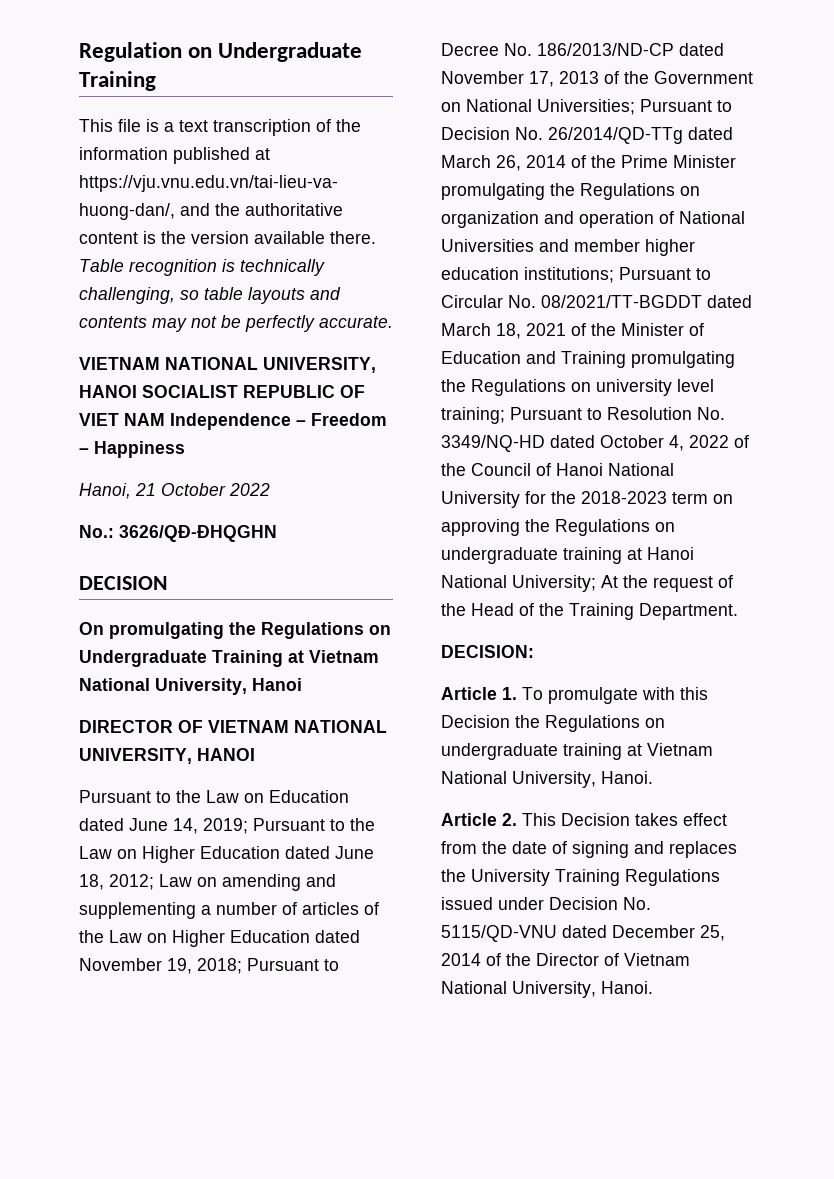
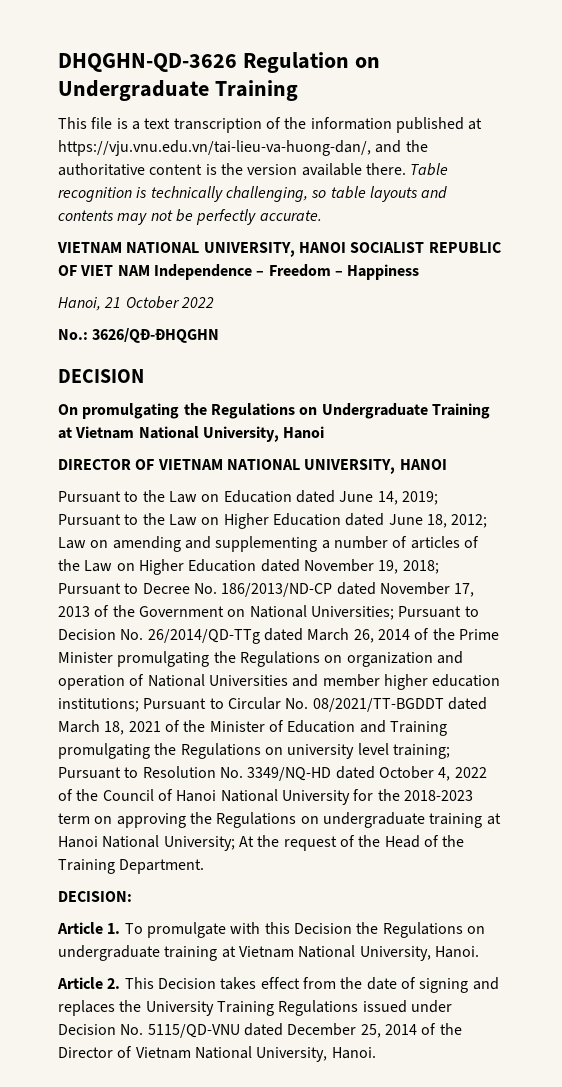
(79, 52) none -> [58,53,237,72] DHQGHN-QD-3626

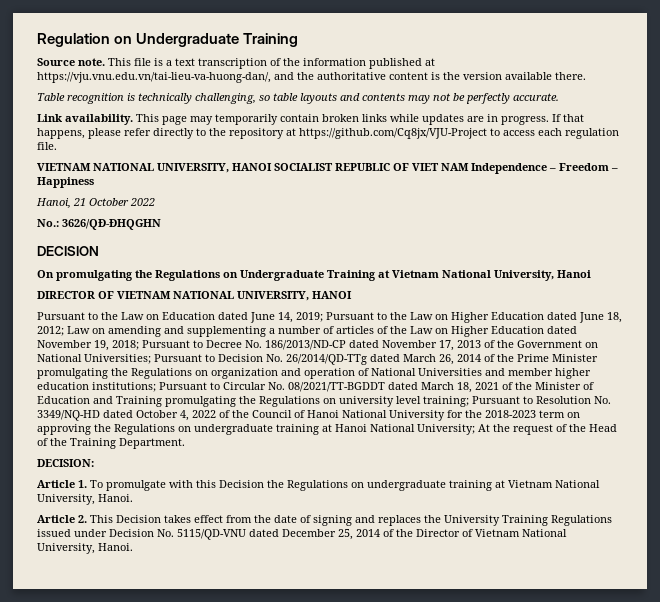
[58,53,237,72] DHQGHN-QD-3626 -> (37, 40) none
(298, 90) none -> [37,58,105,66] Source note.
(406, 169) none -> (586, 76) //
(322, 215) none -> [37,114,584,125] [37,128,619,139] [37,142,57,150] // Link availability. This page may temporarily contain broken links while updates are in progress. If that happens, please refer directly to the repository at https://github.com/Cq8jx/VJU-Project to access each regulation file.

